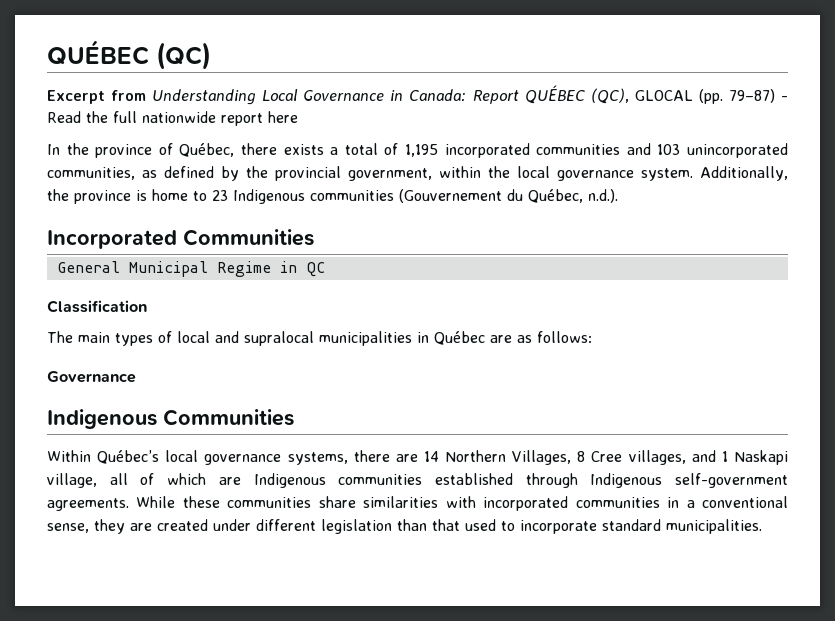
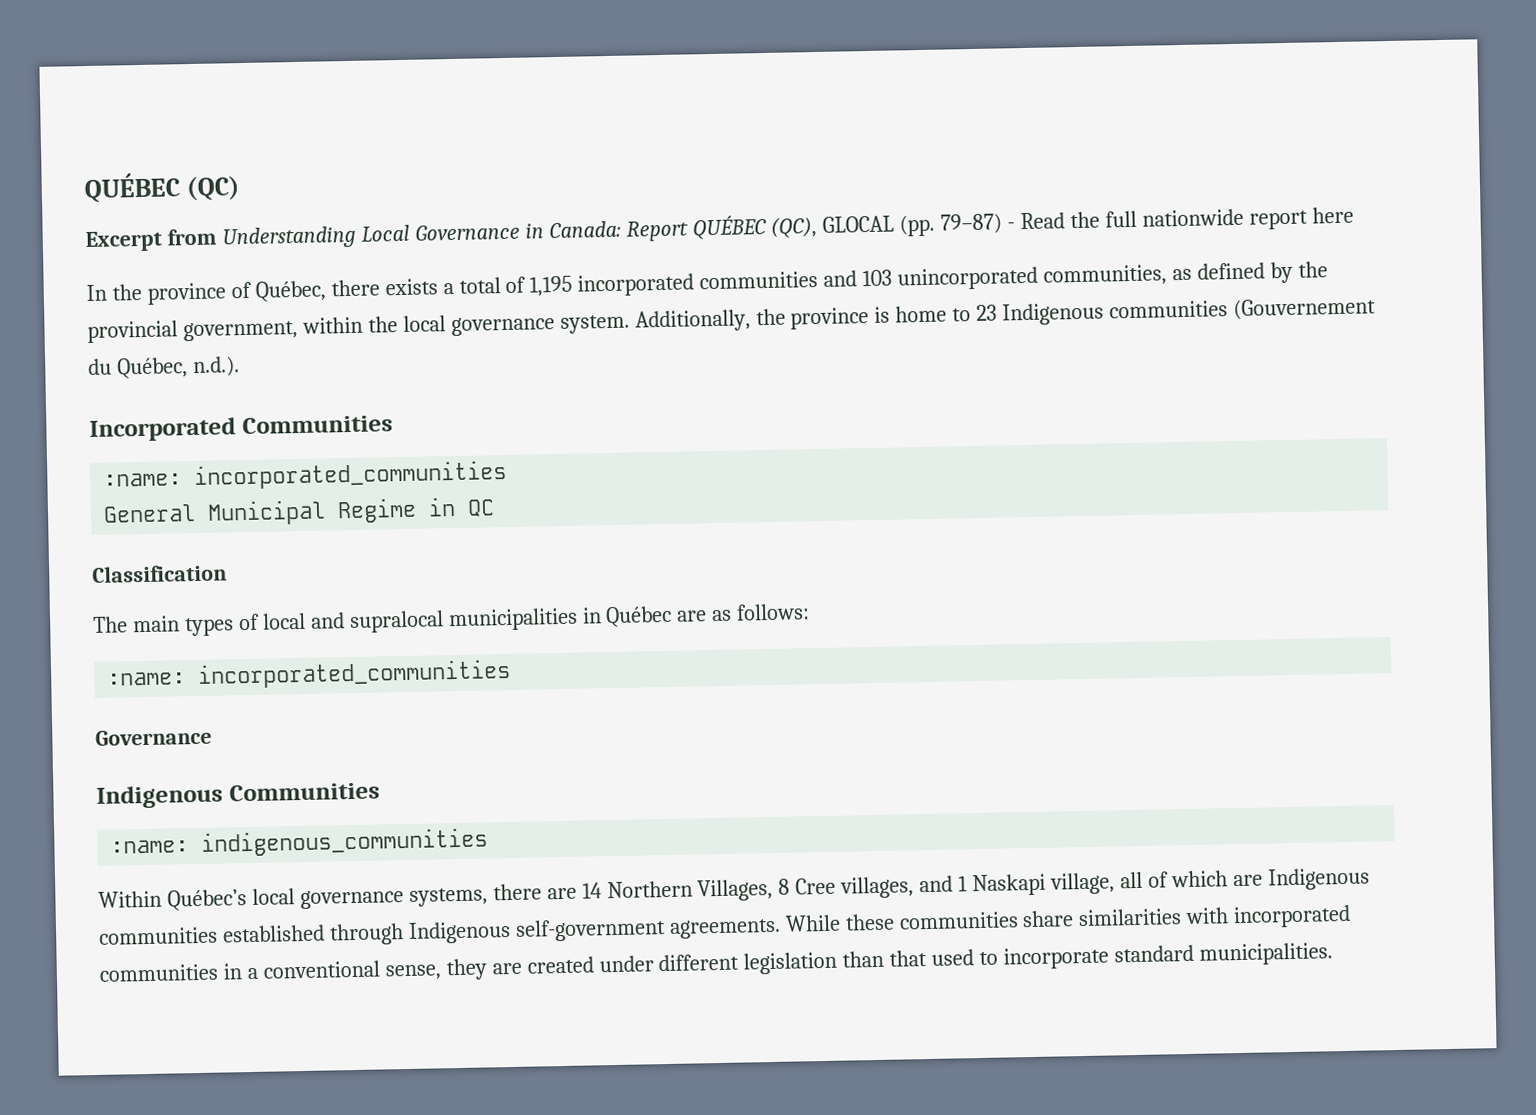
(314, 237) none -> [103,459,508,490] // :name: incorporated_communities
(592, 337) none -> [107,658,512,689] // :name: incorporated_communities
(294, 417) none -> [110,827,489,857] // :name: indigenous_communities

